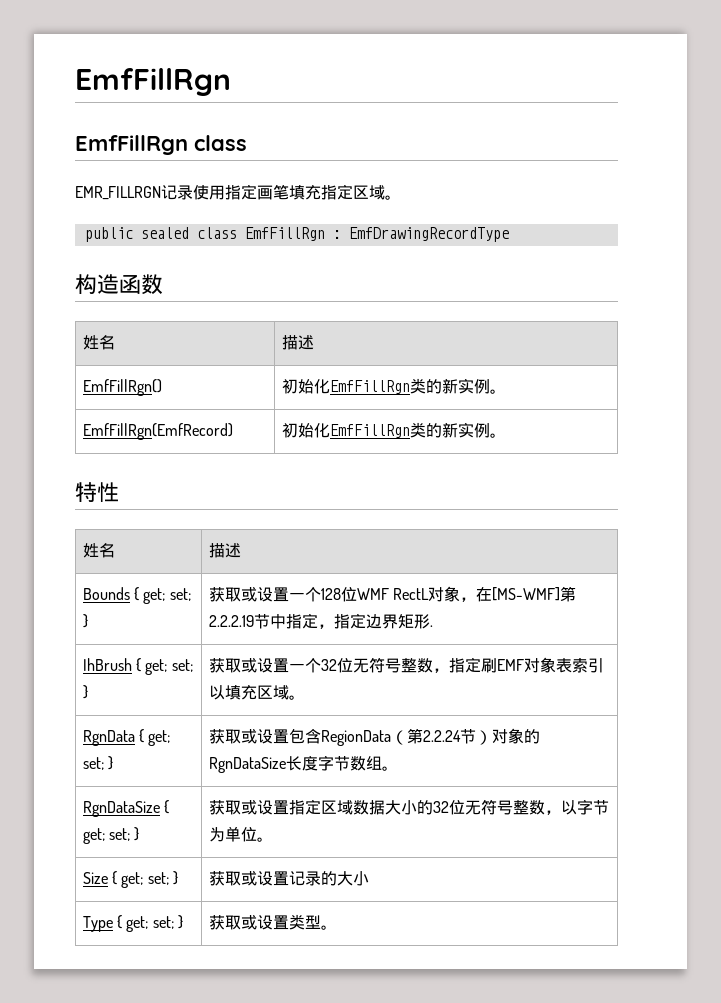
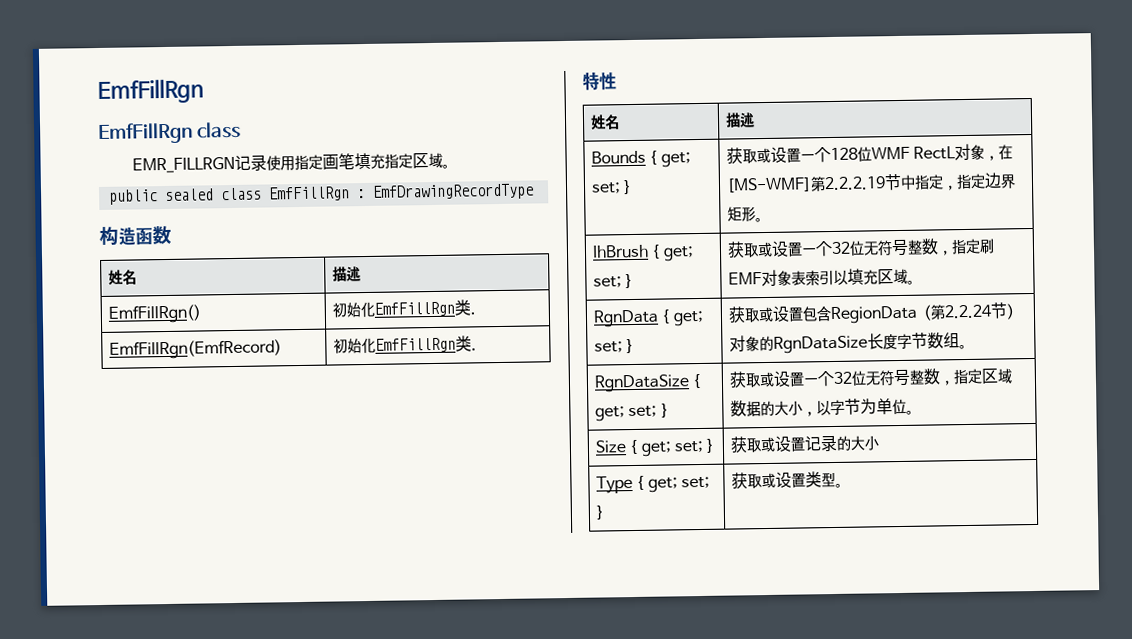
[425,378,506,394] 的新实例。 -> [470,312,477,315] .
[425,422,506,438] 的新实例。 -> [471,348,478,351] .
[429,625,433,627] . -> [755,217,764,223] 。
[288,799,561,815] 指定区域数据大小的32位无符号整数， -> [803,368,1014,387] [730,400,818,417] 一个32位无符号整数，指定区域数据的大小，

